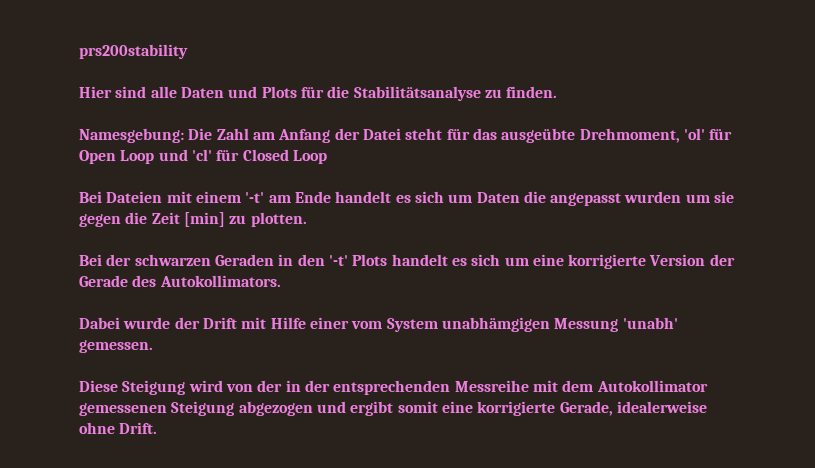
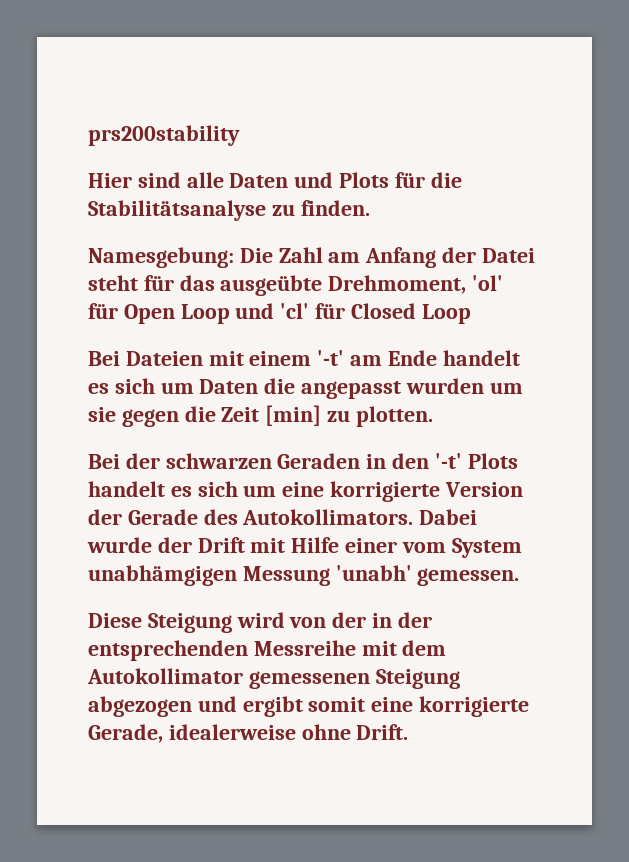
(281, 281) // -> (414, 517) none

